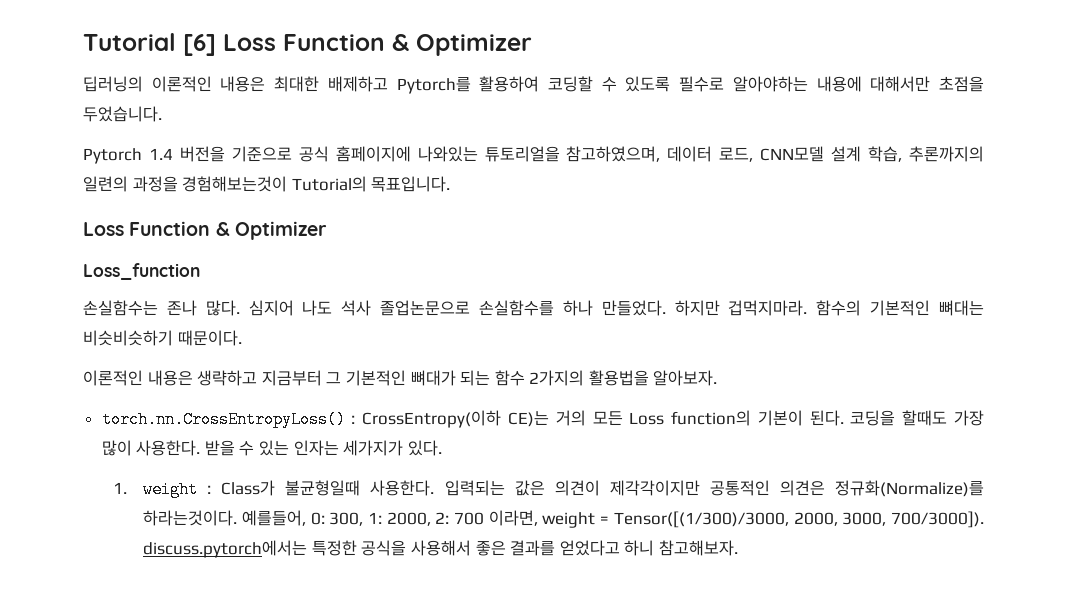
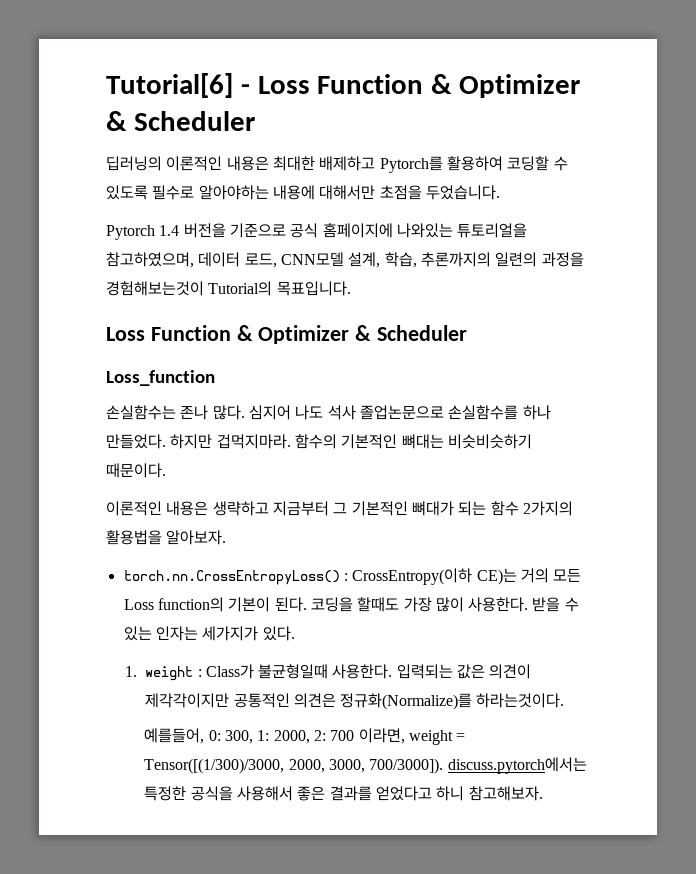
[83,33,532,56] Tutorial [6] Loss Function & Optimizer -> [106,73,581,98] [106,111,255,131] Tutorial[6] - Loss Function & Optimizer & Scheduler
[831,146,862,162] 설계 -> [348,252,381,268] 설계,
(327, 230) none -> [355,325,468,341] & Scheduler
(238, 518) none -> (565, 700) //

